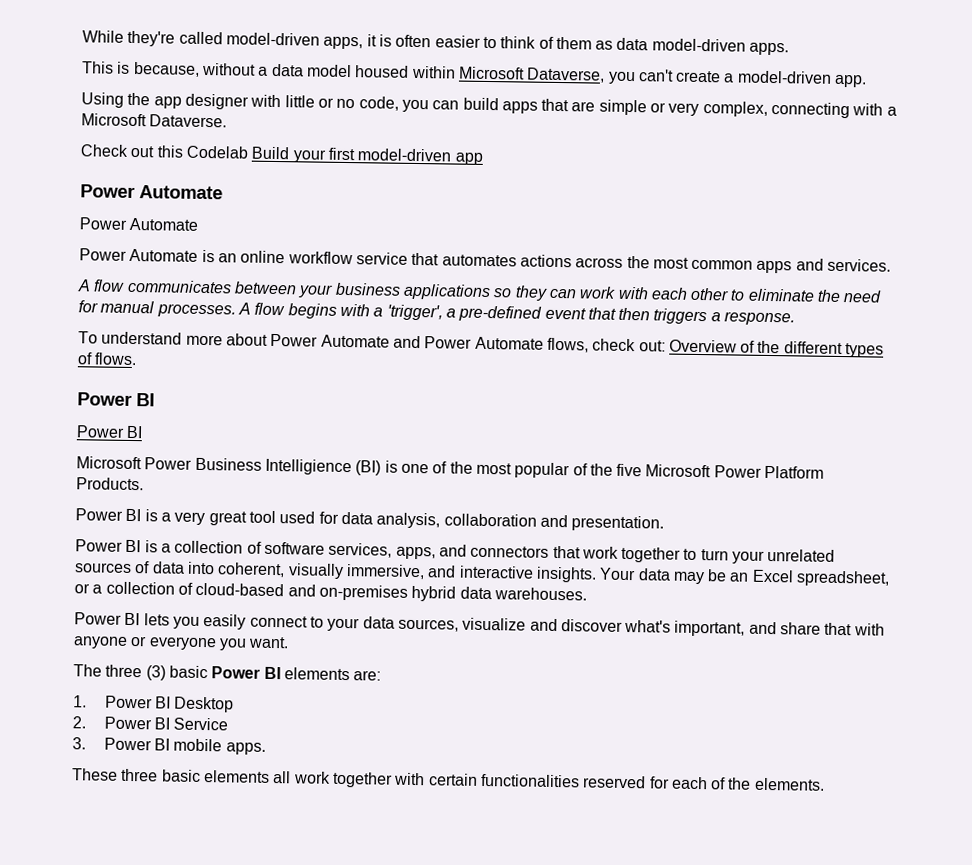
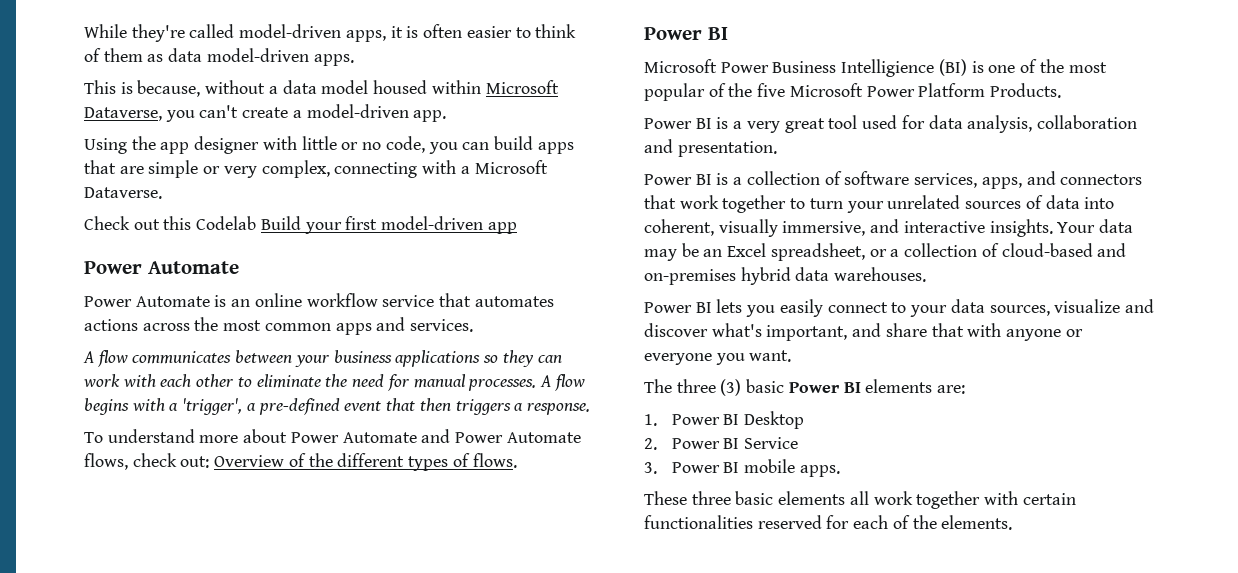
[79,248,199,262] // Power Automate -> (210, 301) none
[76,425,144,439] // Power BI -> (728, 33) none

